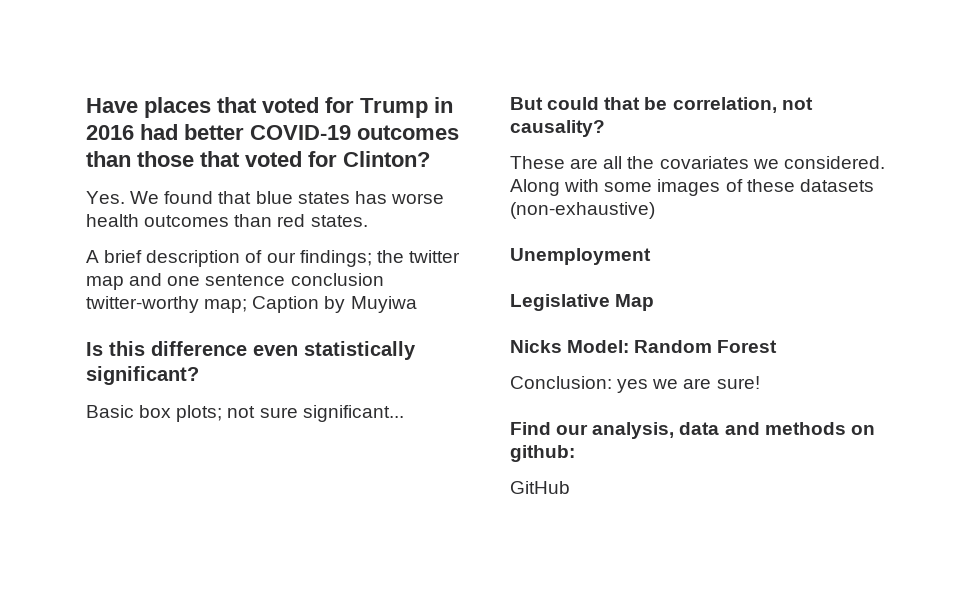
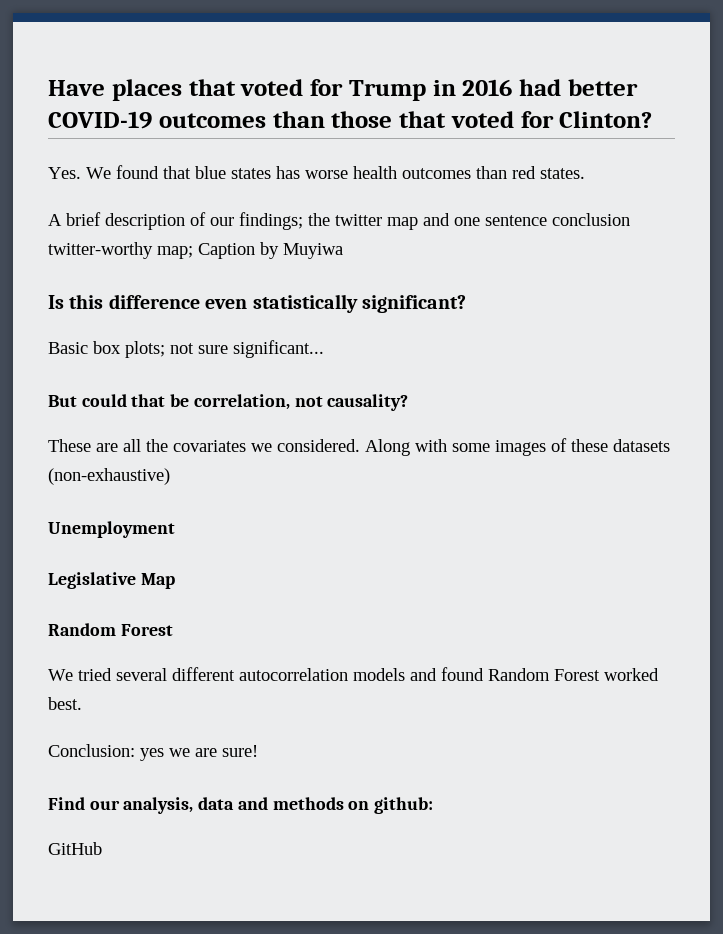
[510,340,778,353] Nicks Model: Random Forest -> [48,623,173,636] [48,667,659,681] [48,697,82,710] Random Forest // We tried several different autocorrelation models and found Random Forest worked best.

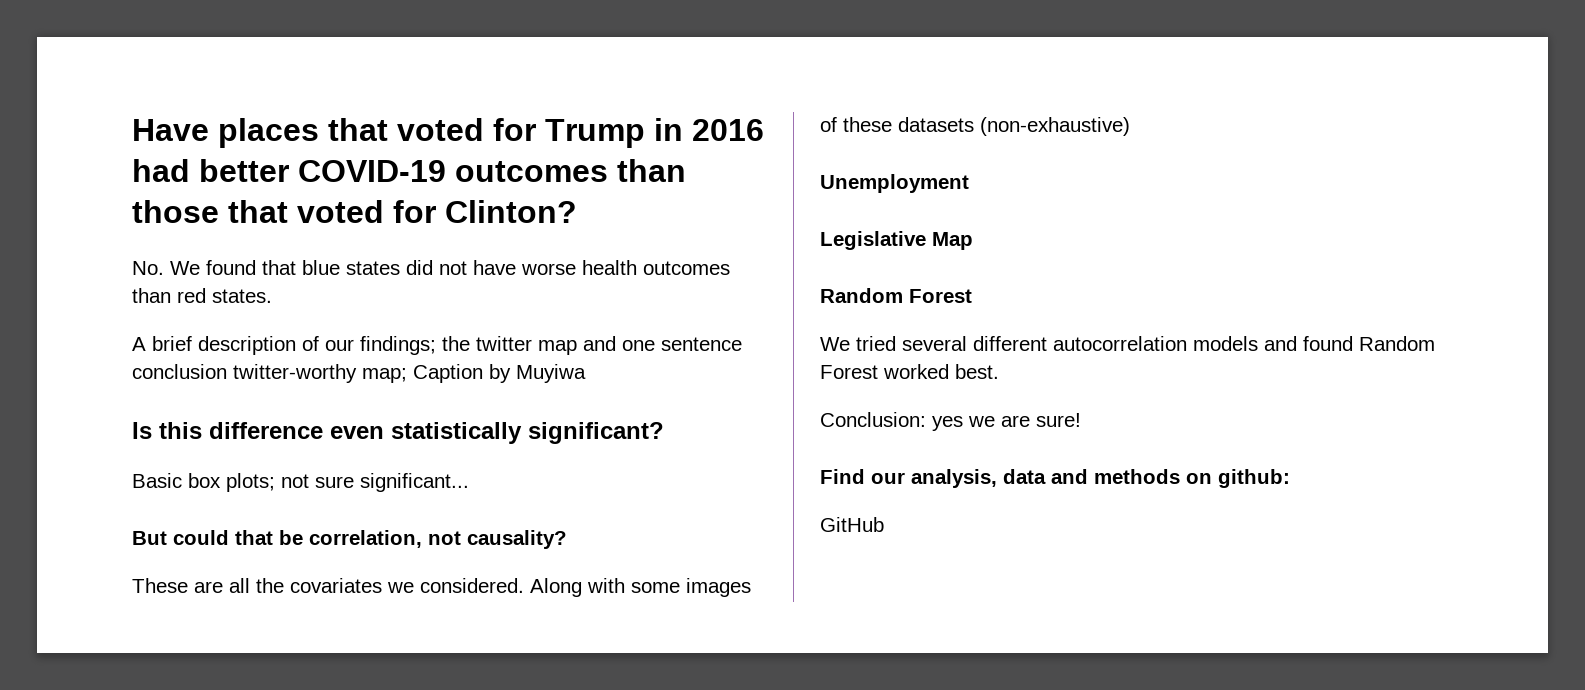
[48,167,81,179] Yes. -> [132,261,164,275] No.
[276,166,300,179] has -> [406,260,516,275] did not have

